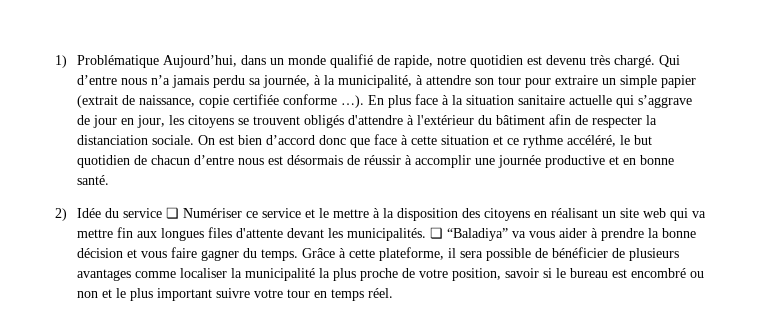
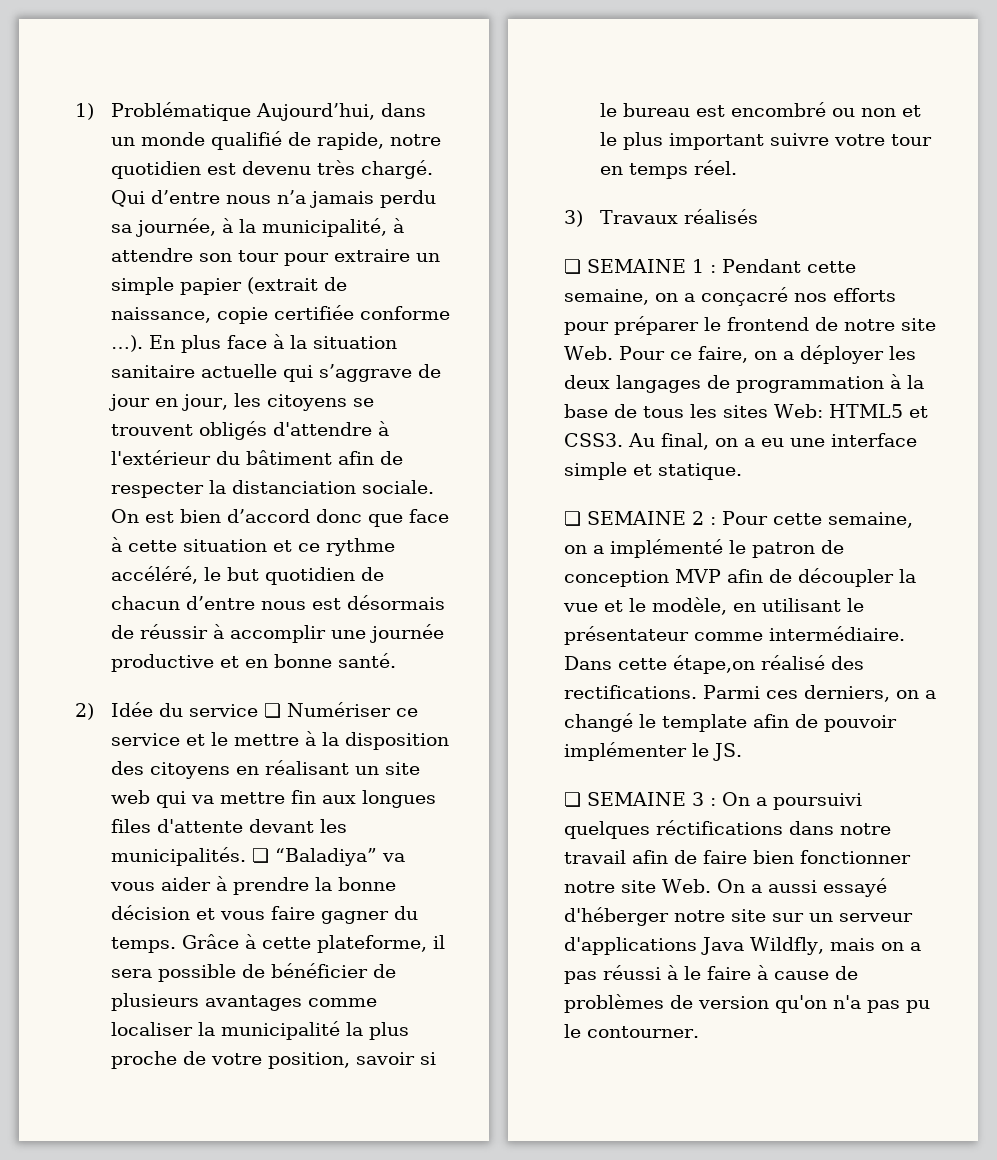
(393, 293) none -> [564,209,758,227] [564,259,856,274] [564,287,896,306] [564,316,936,335] [564,345,916,364] [564,374,924,393] [564,404,928,418] [564,433,917,450] [564,462,742,480] [564,511,913,528] [564,539,844,558] [564,568,916,587] [563,597,864,615] [564,626,905,645] [564,655,864,674] [564,685,936,702] [564,713,897,732] [564,742,742,761] [564,792,862,810] [564,820,891,839] [564,850,911,864] [564,878,887,897] [564,907,913,926] [564,937,921,955] [564,965,858,984] [564,994,930,1013] [564,1024,699,1038] // 3) Travaux réalisés // ❏ SEMAINE 1 : Pendant cette semaine, on a conçacré nos efforts pour préparer le frontend de notre site Web. Pour ce faire, on a déployer les deux langages de programmation à la base de tous les sites Web: HTML5 et CSS3. Au final, on a eu une interface simple et statique. // ❏ SEMAINE 2 : Pour cette semaine, on a implémenté le patron de conception MVP afin de découpler la vue et le modèle, en utilisant le présentateur comme intermédiaire. Dans cette étape,on réalisé des rectifications. Parmi ces derniers, on a changé le template afin de pouvoir implémenter le JS. // ❏ SEMAINE 3 : On a poursuivi quelques réctifications dans notre travail afin de faire bien fonctionner notre site Web. On a aussi essayé d'héberger notre site sur un serveur d'applications Java Wildfly, mais on a pas réussi à le faire à cause de problèmes de version qu'on n'a pas pu le contourner.

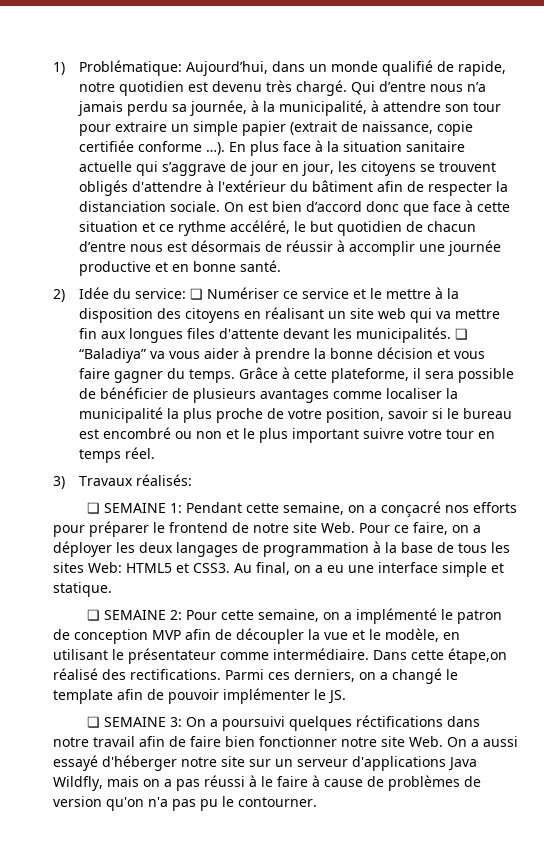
[110,102,251,121] Problématique -> [78,60,182,76] Problématique:
[188,704,258,717] service -> [134,288,186,299] service:
[683,209,758,224] [564,259,716,274] réalisés // ❏ SEMAINE 1 : -> [135,474,192,486] [87,502,183,514] réalisés: // ❏ SEMAINE 1:
[692,511,716,525] 2 : -> [170,610,183,620] 2:
[692,792,716,806] 3 : -> [170,717,183,727] 3:

